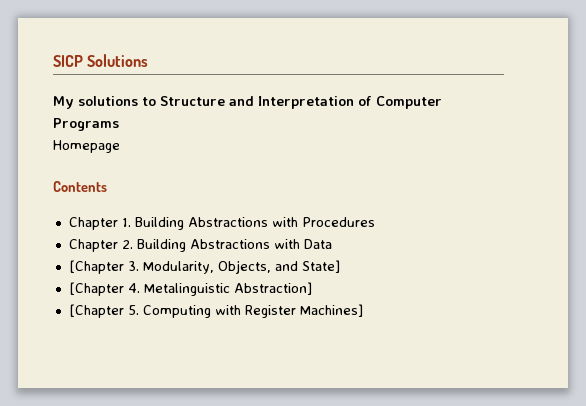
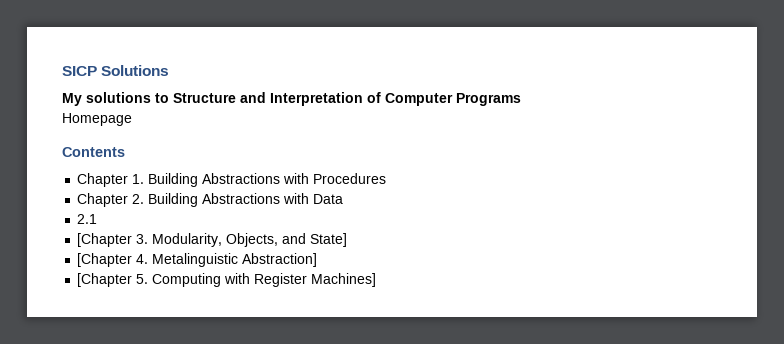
(332, 244) none -> [77,214,98,224] // 2.1

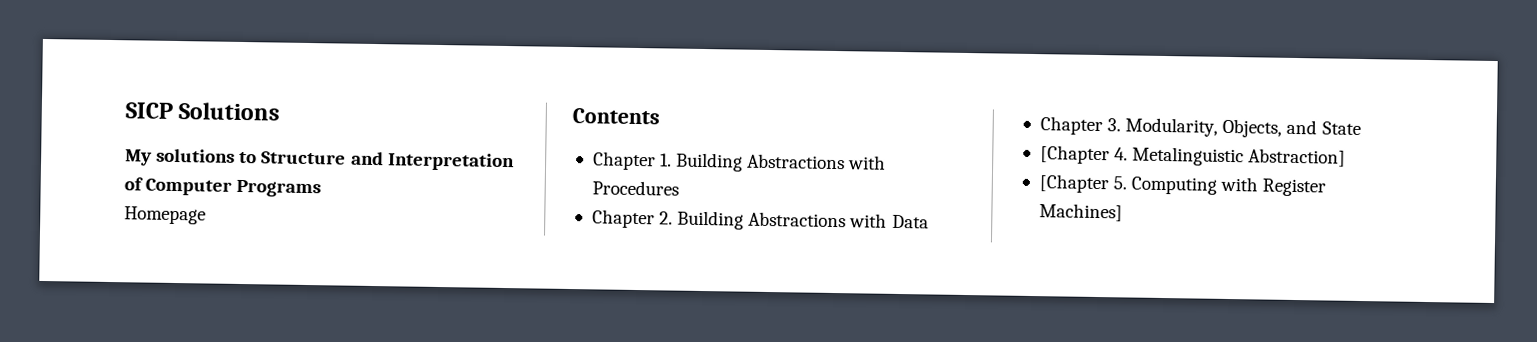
[77,214,98,224] [77,233,133,247] 2.1 // [Chapter -> [1039,116,1103,136] Chapter
[310,233,348,247] State] -> [1321,121,1361,135] State

